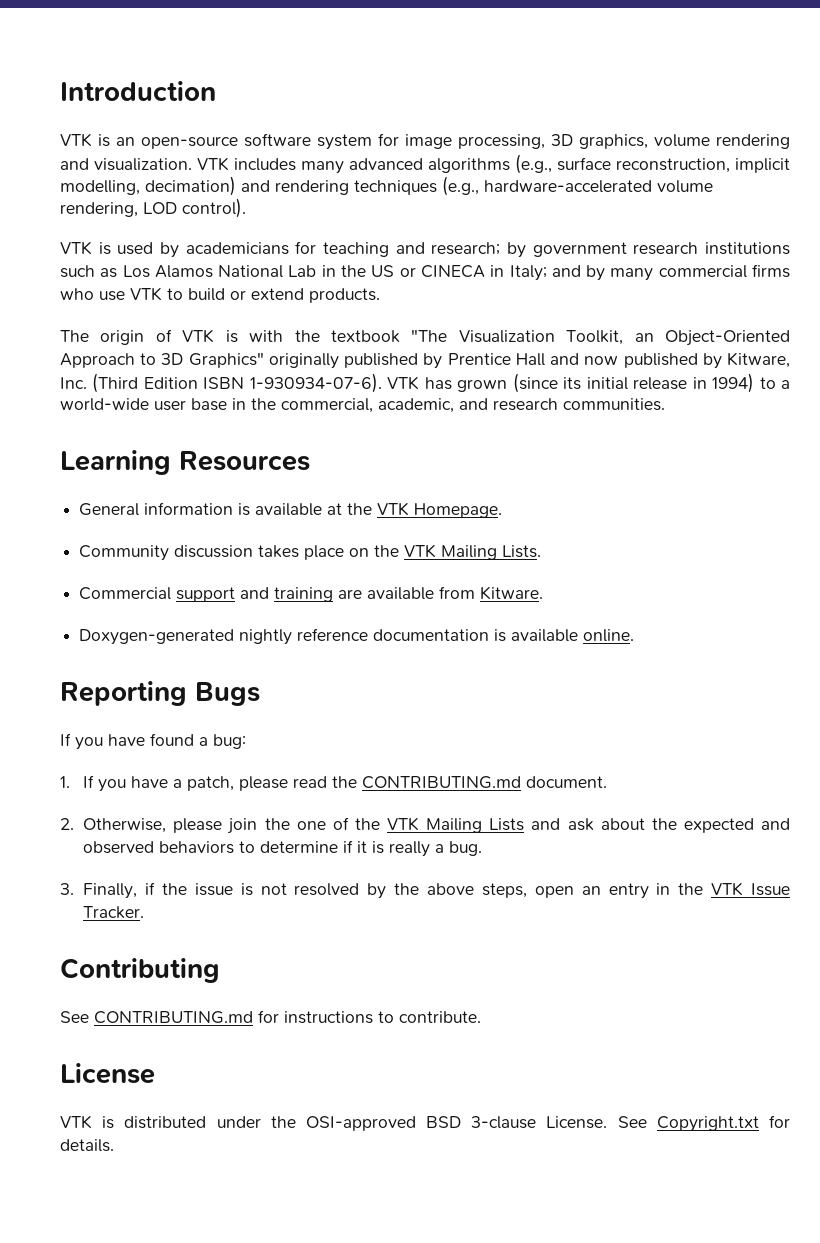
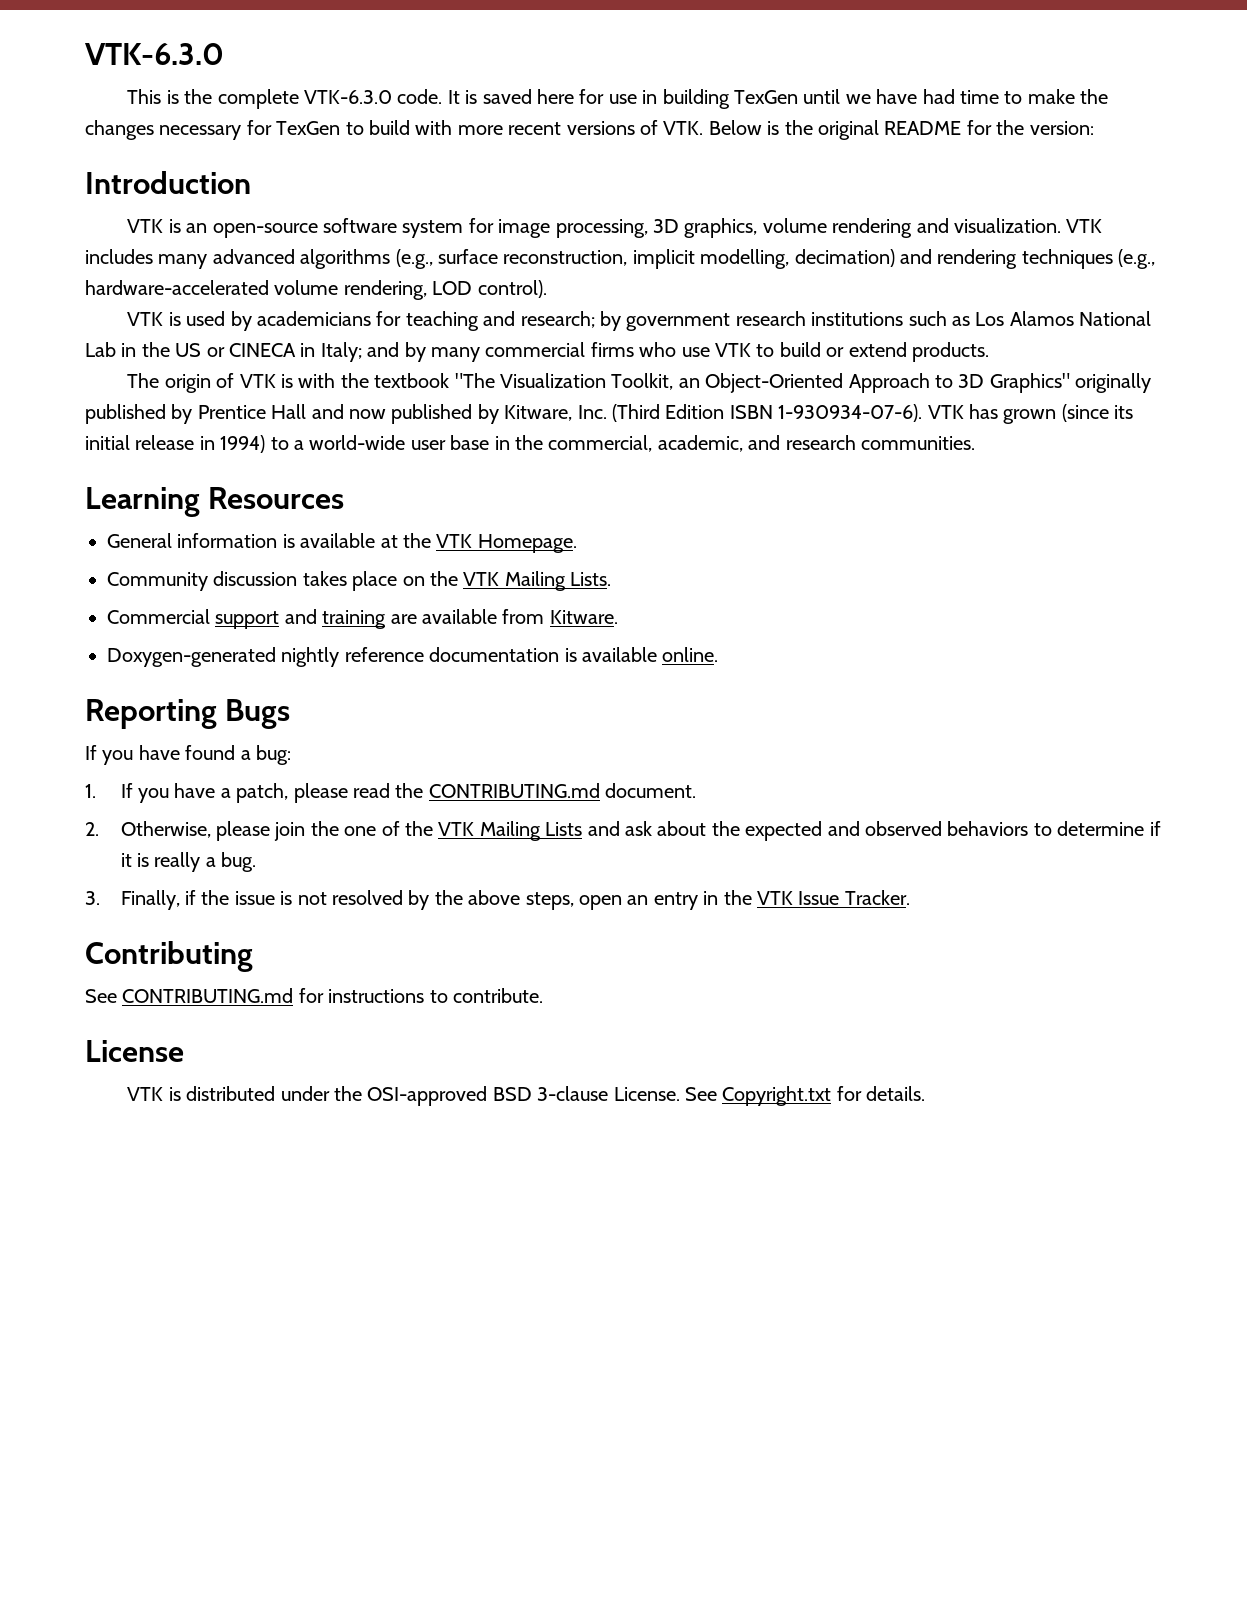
(60, 91) none -> [85,43,224,65] [127,89,1109,109] [85,120,1094,140] VTK-6.3.0 // This is the complete VTK-6.3.0 code. It is saved here for use in building TexGen until we have had time to make the changes necessary for TexGen to build with more recent versions of VTK. Below is the original README for the version: //

